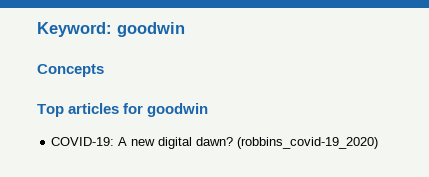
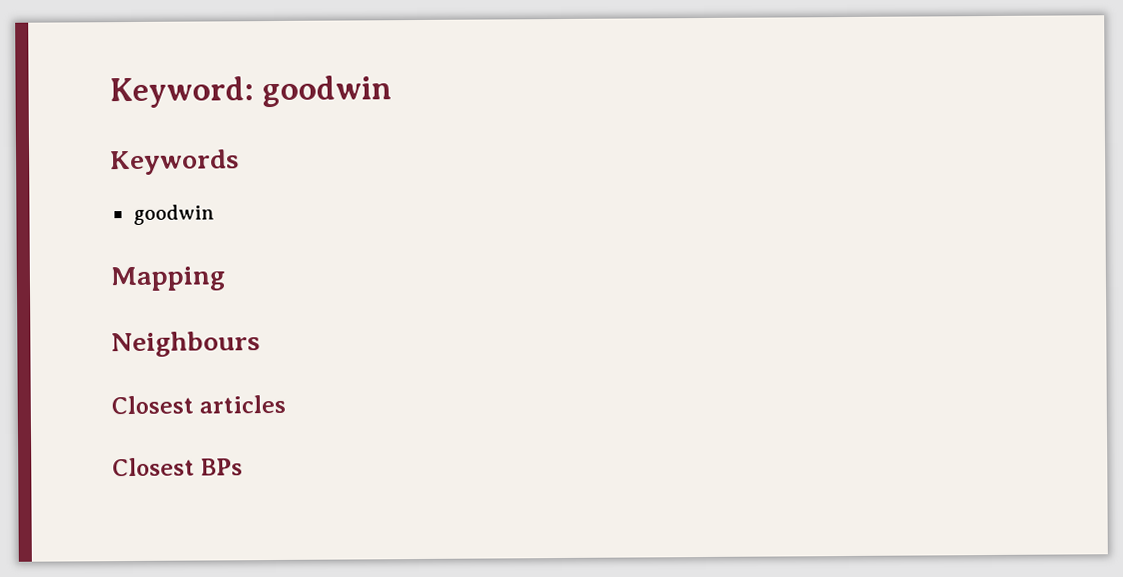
[37,64,104,77] [37,103,209,117] [51,137,379,149] Concepts // Top articles for goodwin // COVID-19: A new digital dawn? (robbins_covid-19_2020) -> [110,149,239,176] [132,204,215,225] [110,266,226,292] [111,331,260,358] [111,394,287,415] [112,457,244,477] Keywords // goodwin // Mapping // Neighbours // Closest articles // Closest BPs

